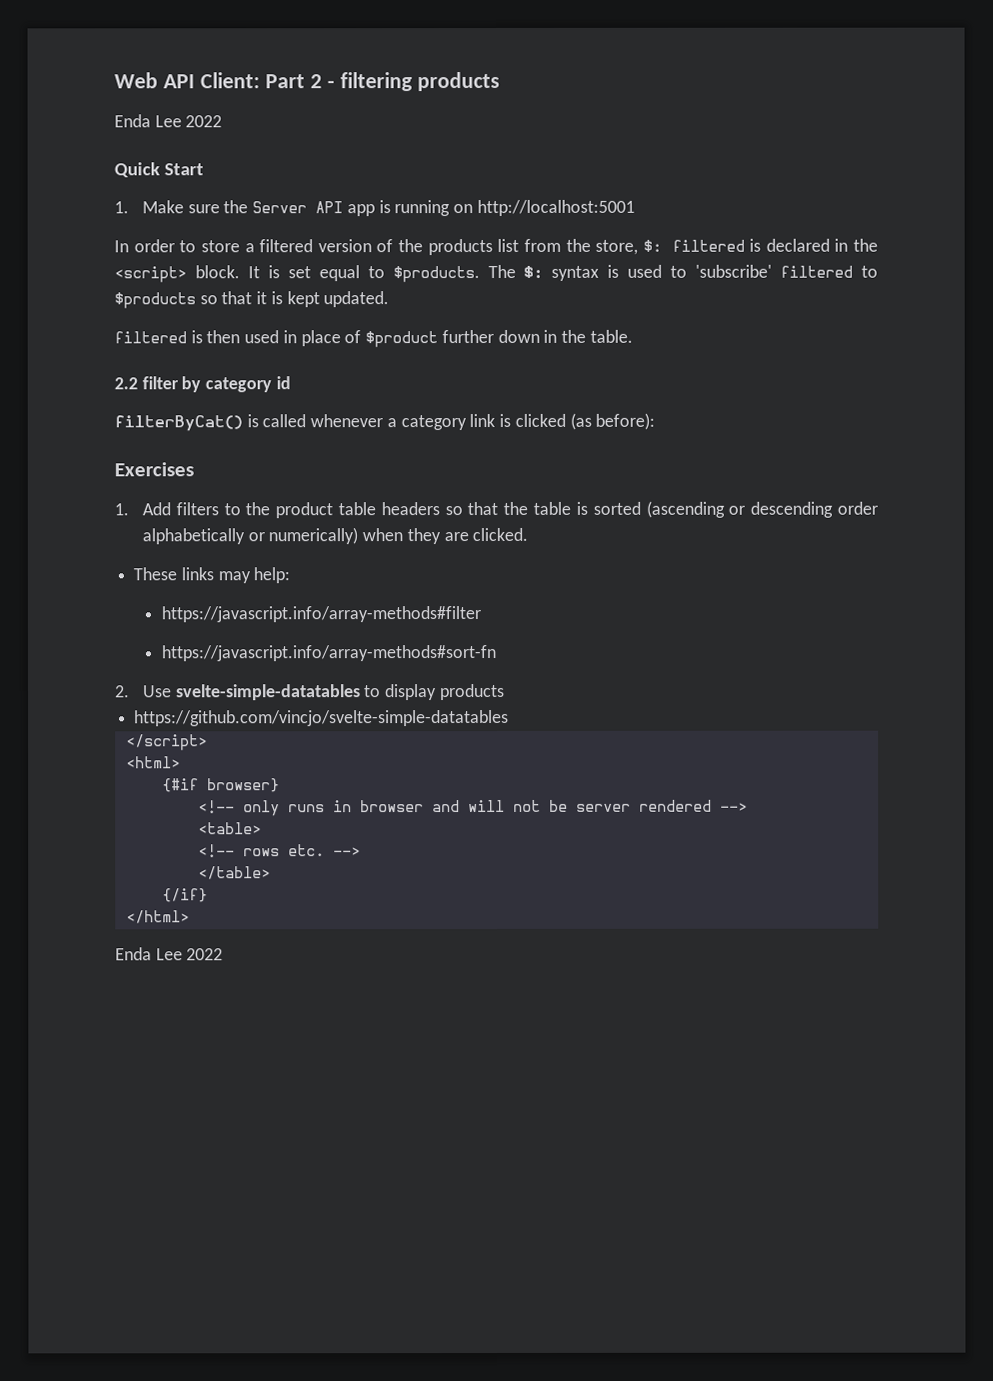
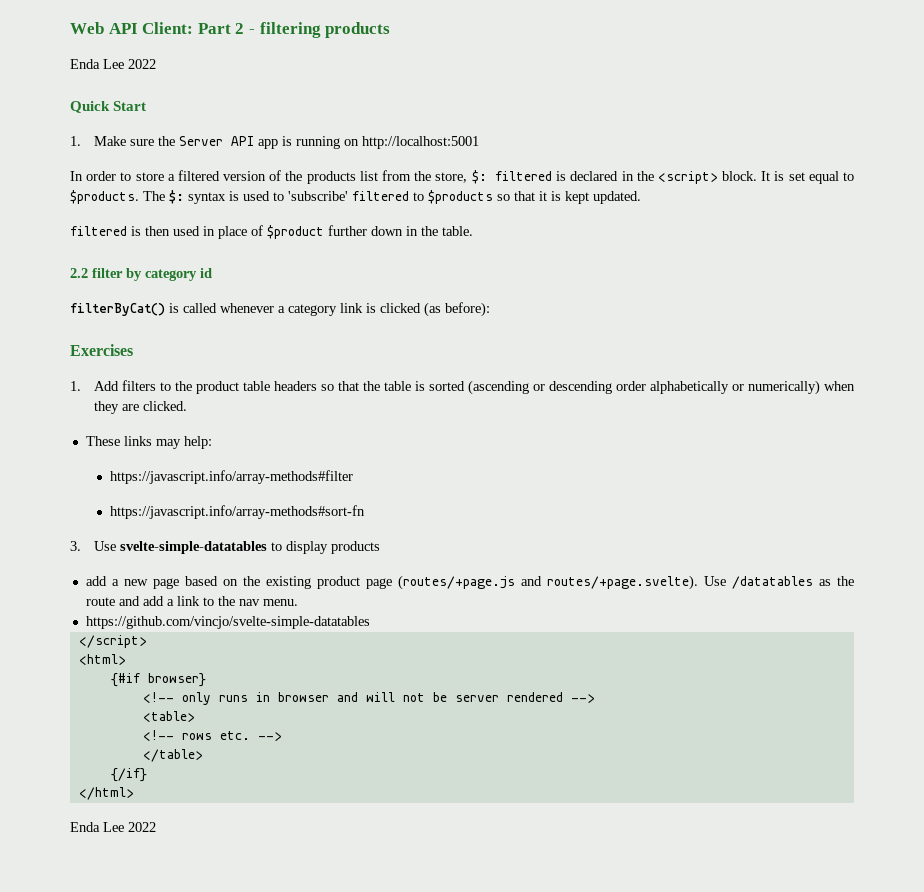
[114,685,130,698] 2. -> [70,541,81,551] 3.
(505, 692) none -> [85,575,854,590] [85,596,298,606] // add a new page based on the existing product page (routes/+page.js and routes/+page.svelte). Use /datatables as the route and add a link to the nav menu.

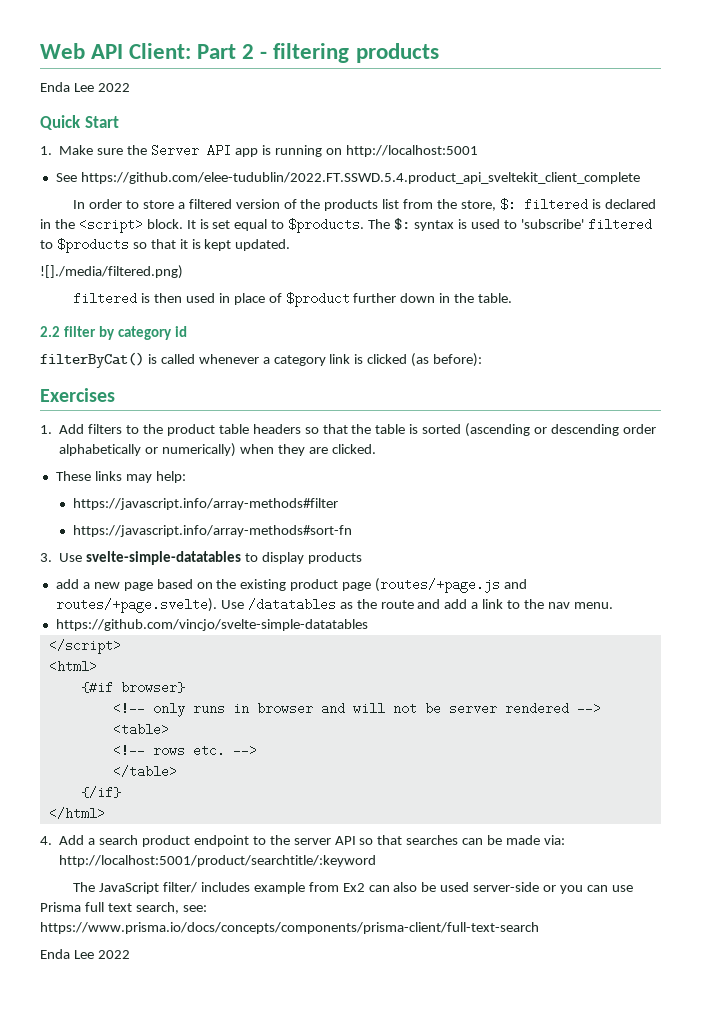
(479, 142) none -> [55,172,640,184] // See https://github.com/elee-tudublin/2022.FT.SSWD.5.4.product_api_sveltekit_client_complete
(641, 197) none -> [40,265,183,279] // ![]./media/filtered.png)
(134, 793) none -> [40,835,565,847] [59,855,377,867] [73,882,633,894] [40,902,207,914] [40,922,539,934] // 4. Add a search product endpoint to the server API so that searches can be made via: http://localhost:5001/product/searchtitle/:keyword // The JavaScript filter/ includes example from Ex2 can also be used server-side or you can use Prisma full text search, see: https://www.prisma.io/docs/concepts/components/prisma-client/full-text-search

